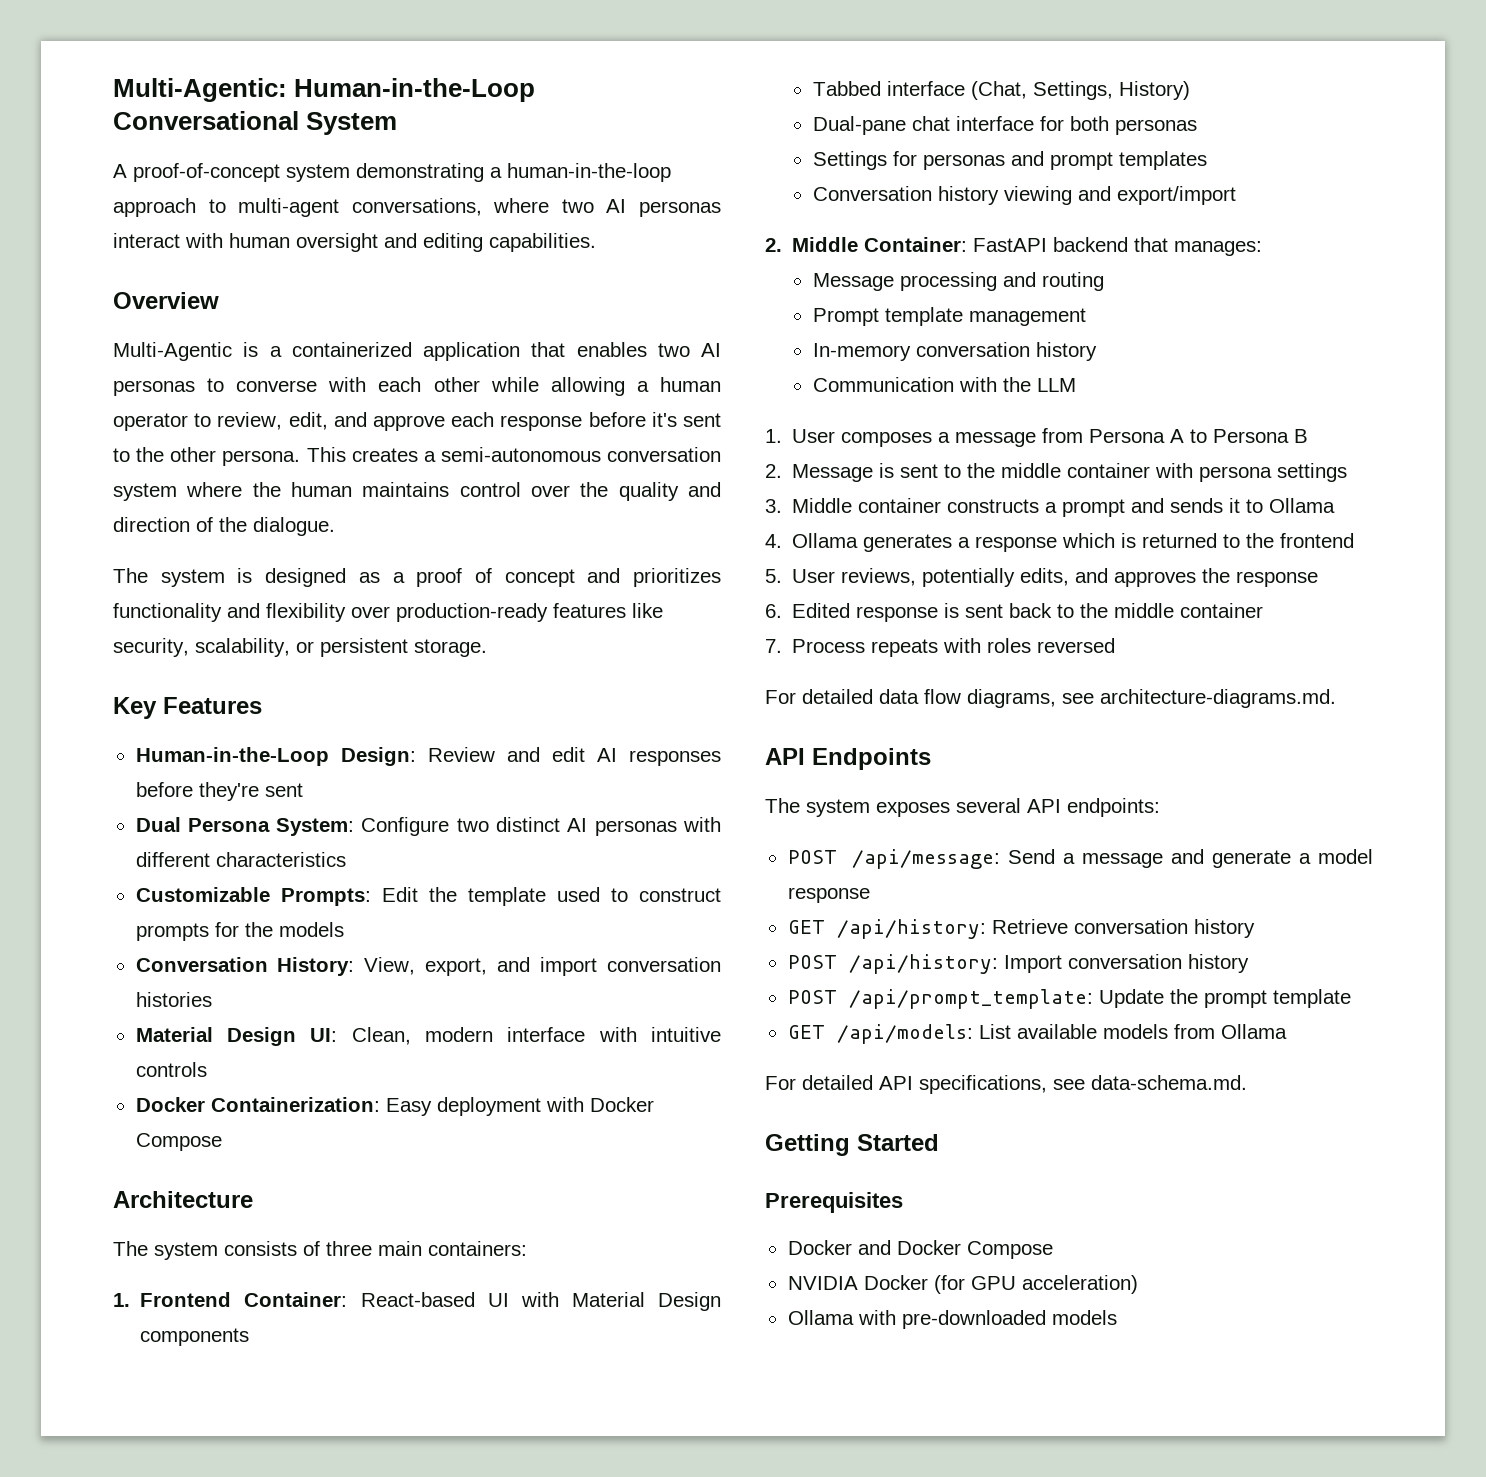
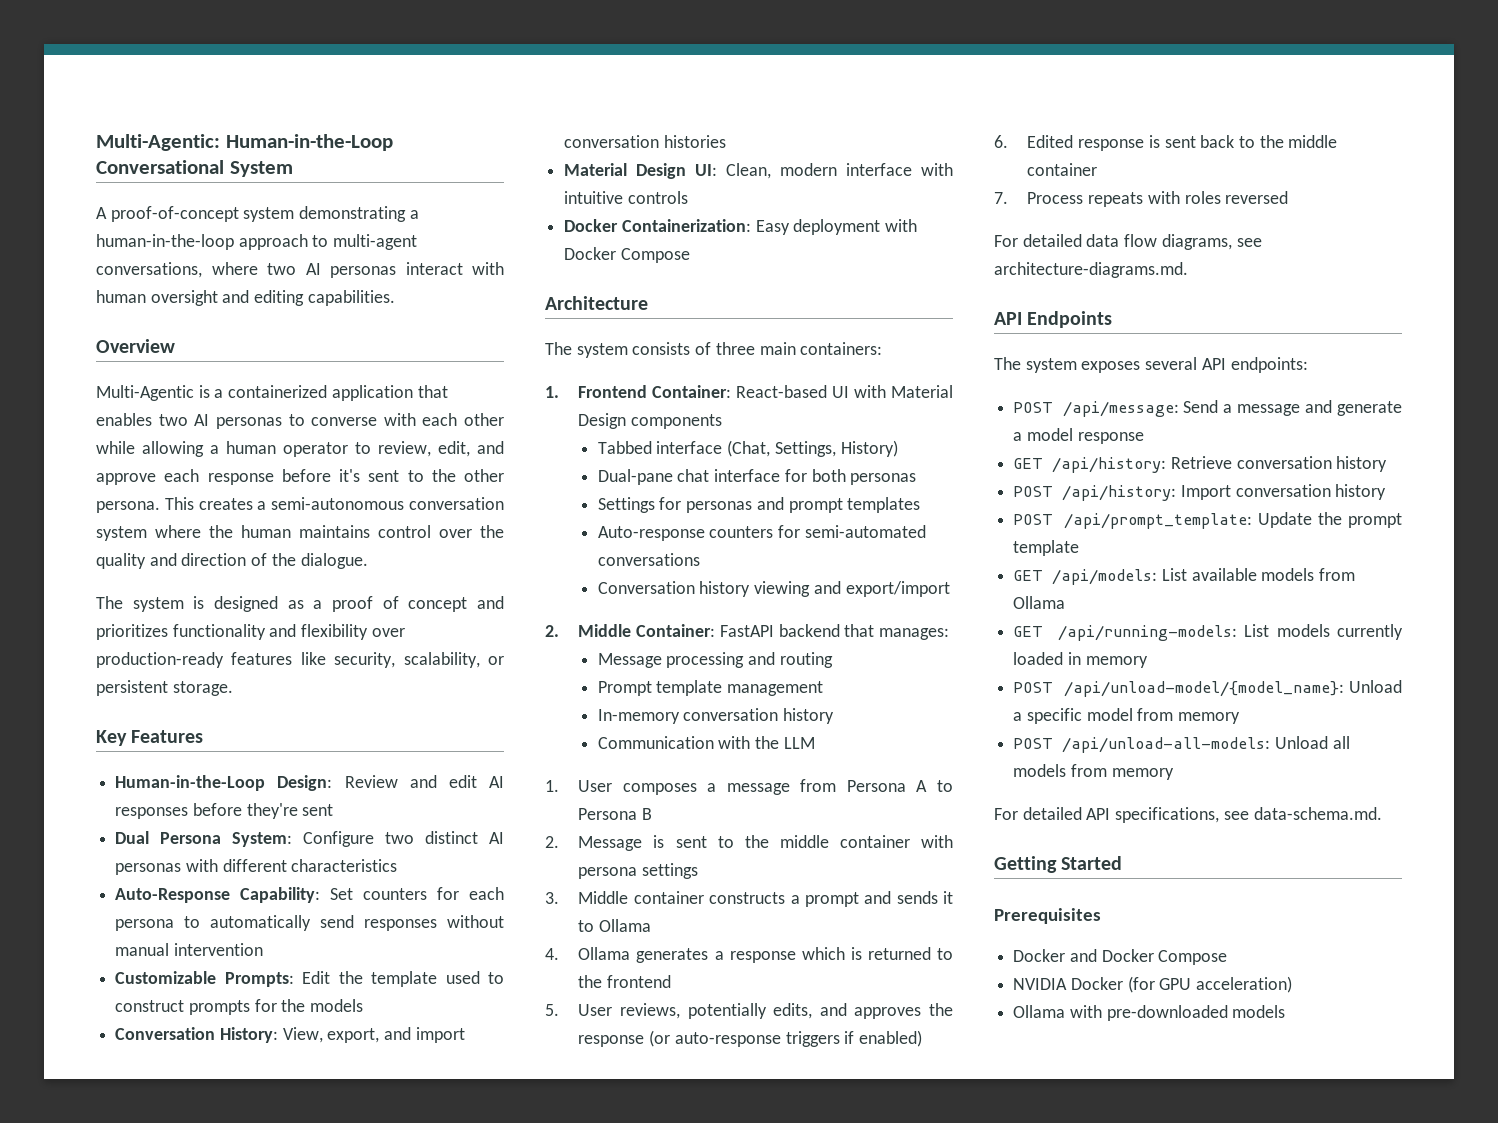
(346, 859) none -> [115,887,504,903] [115,915,504,931] [115,943,263,956] // Auto-Response Capability: Set counters for each persona to automatically send responses without manual intervention
(1207, 160) none -> [597,525,926,541] [597,553,700,566] // Auto-response counters for semi-automated conversations
(1319, 579) none -> [649,1030,922,1047] (or auto-response triggers if enabled)
(1287, 1031) none -> [1013,624,1403,641] [1013,652,1148,668] [1013,680,1402,697] [1013,708,1241,724] [1013,736,1350,753] [1013,764,1174,780] // GET /api/running-models: List models currently loaded in memory // POST /api/unload-model/{model_name}: Unload a specific model from memory // POST /api/unload-all-models: Unload all models from memory

